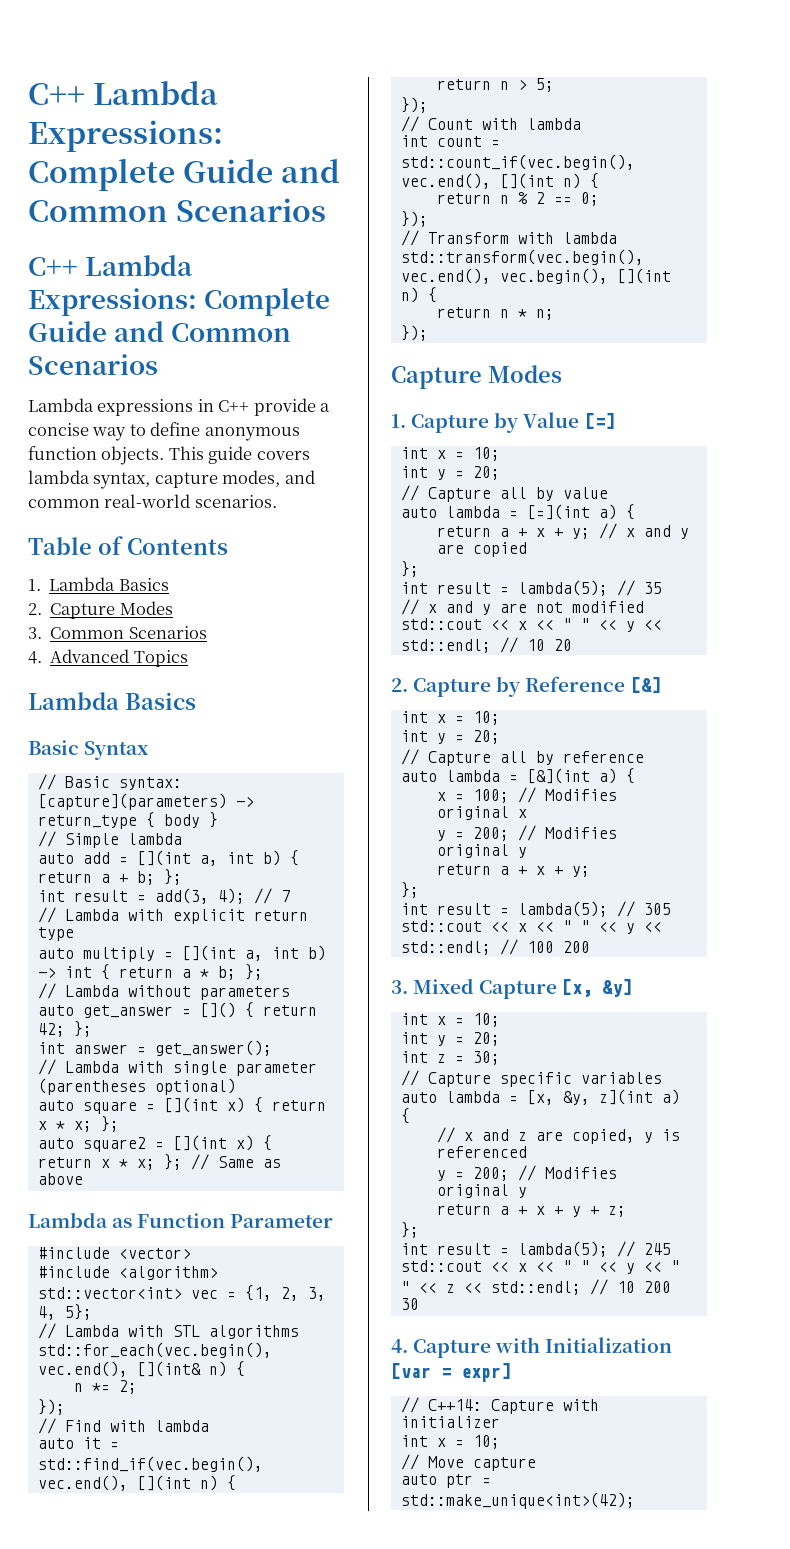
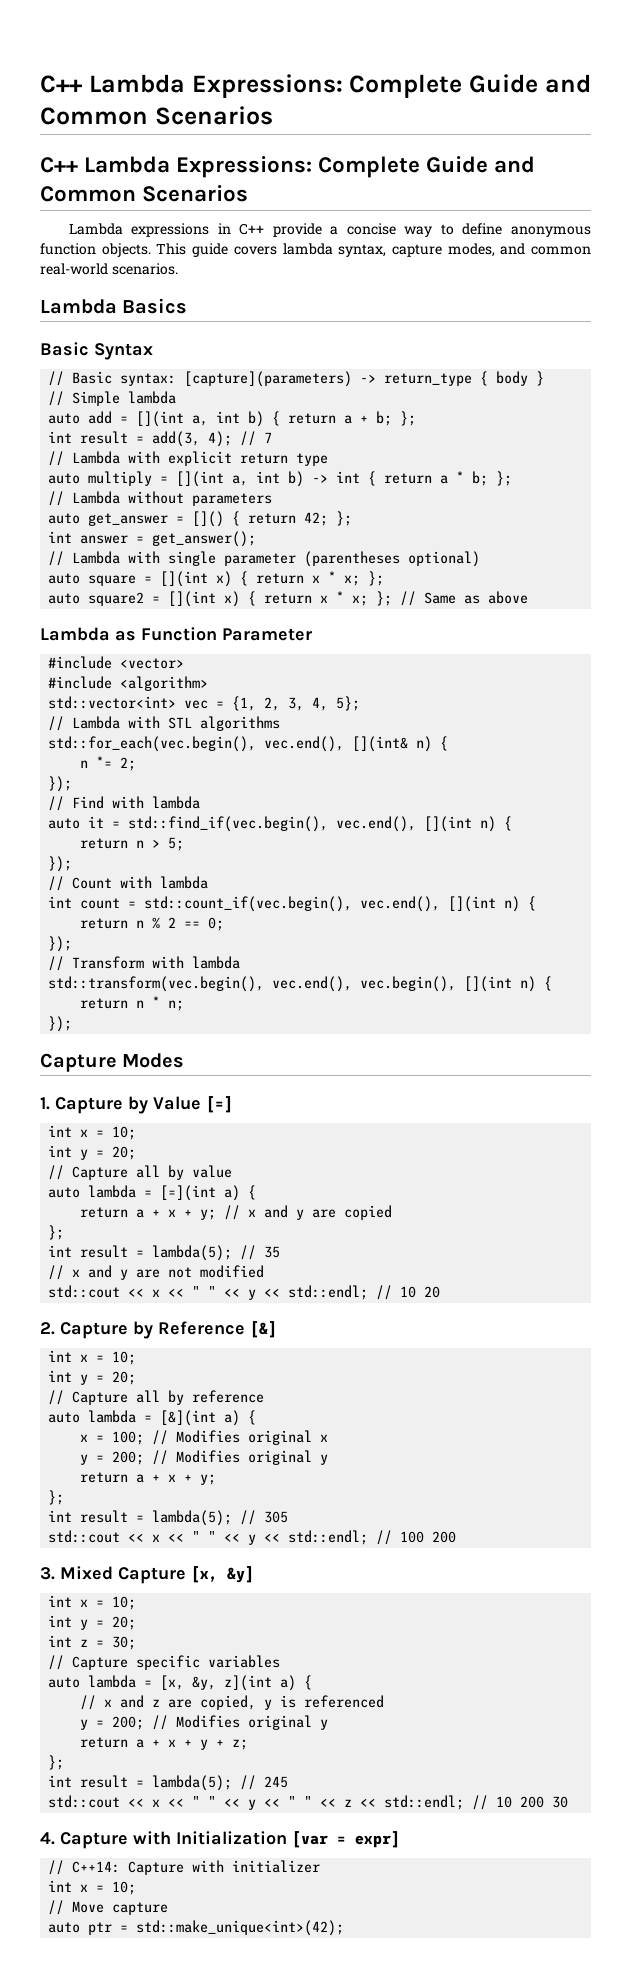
[28,536,228,555] [28,577,169,591] [28,601,173,619] [28,626,207,639] [28,649,188,667] // Table of Contents // 1. Lambda Basics // 2. Capture Modes // 3. Common Scenarios // 4. Advanced Topics -> (178, 269) none

